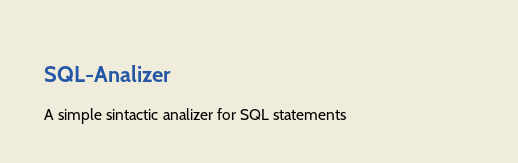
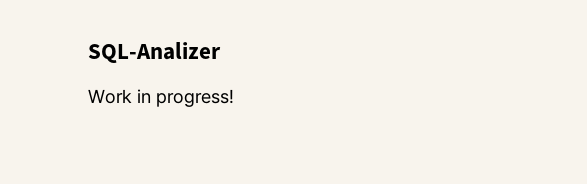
[44,108,347,124] A simple sintactic analizer for SQL statements -> [88,89,234,107] Work in progress!

